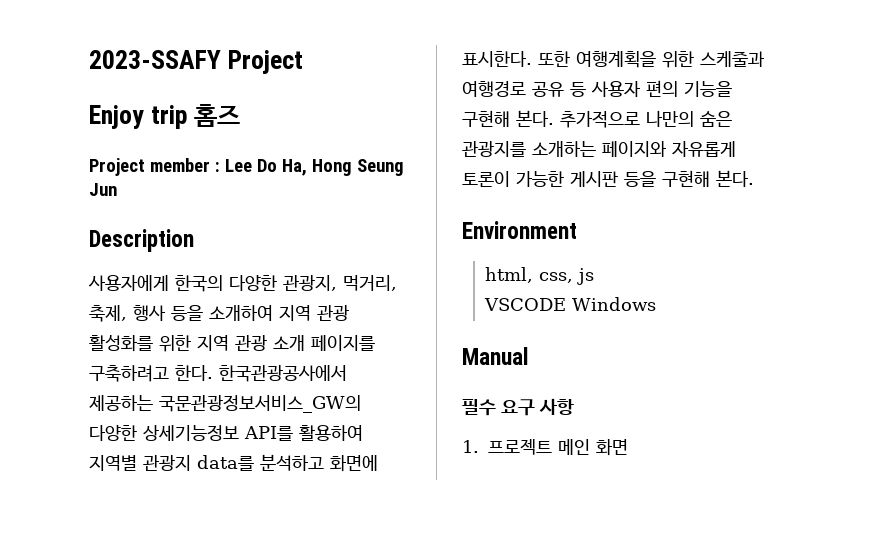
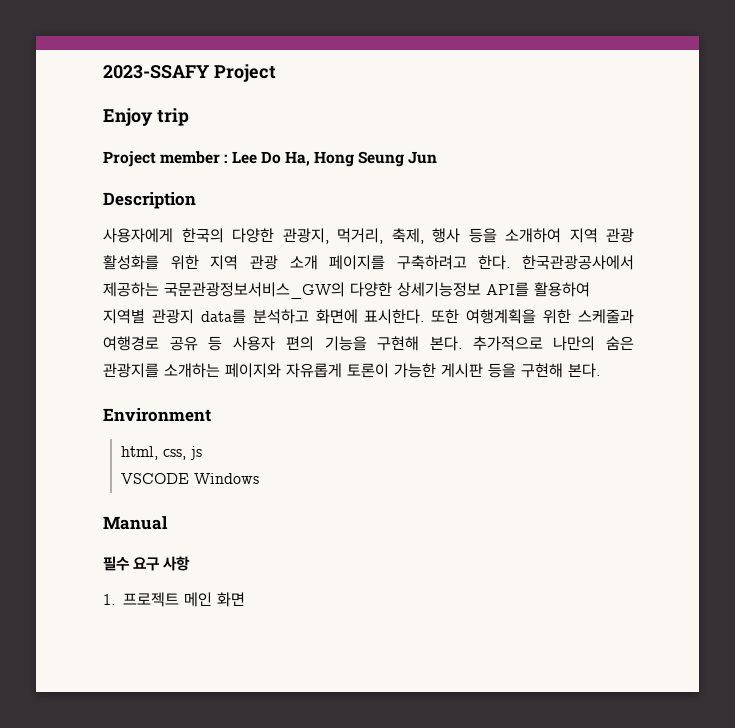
[194,104,241,127] 홈즈 -> (189, 117) none

